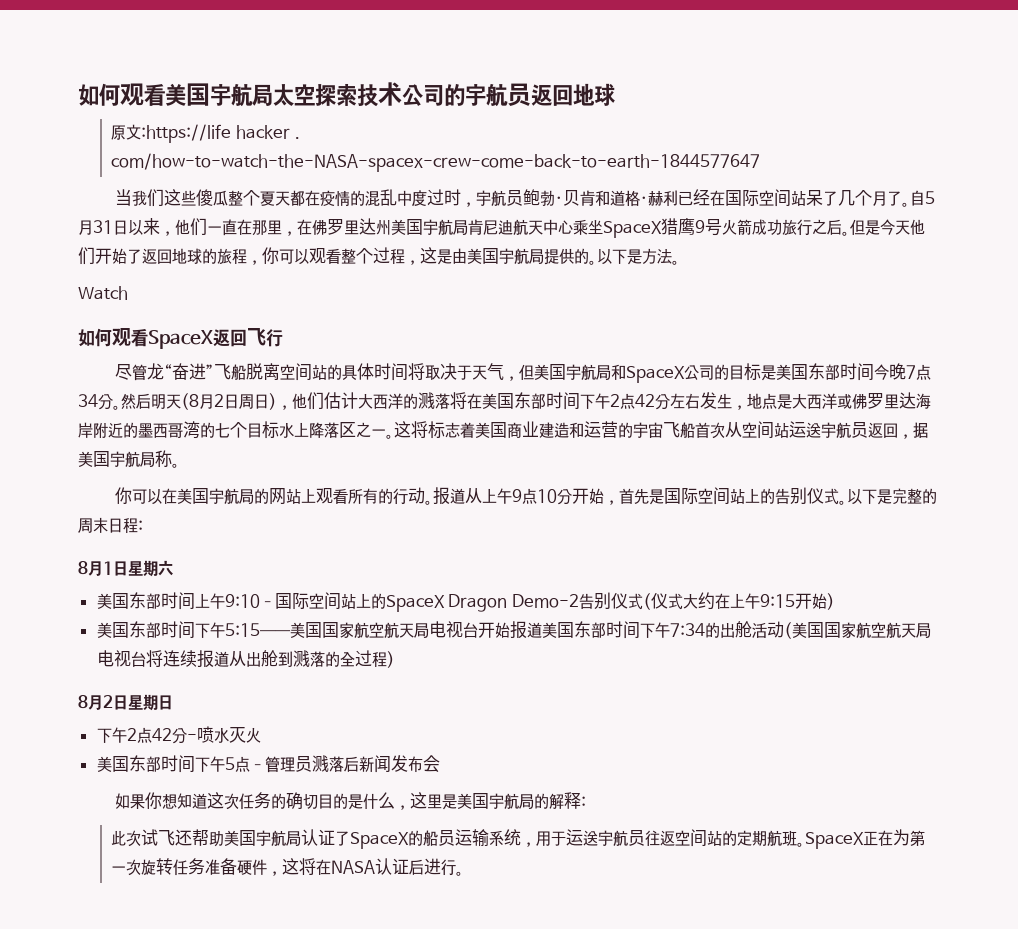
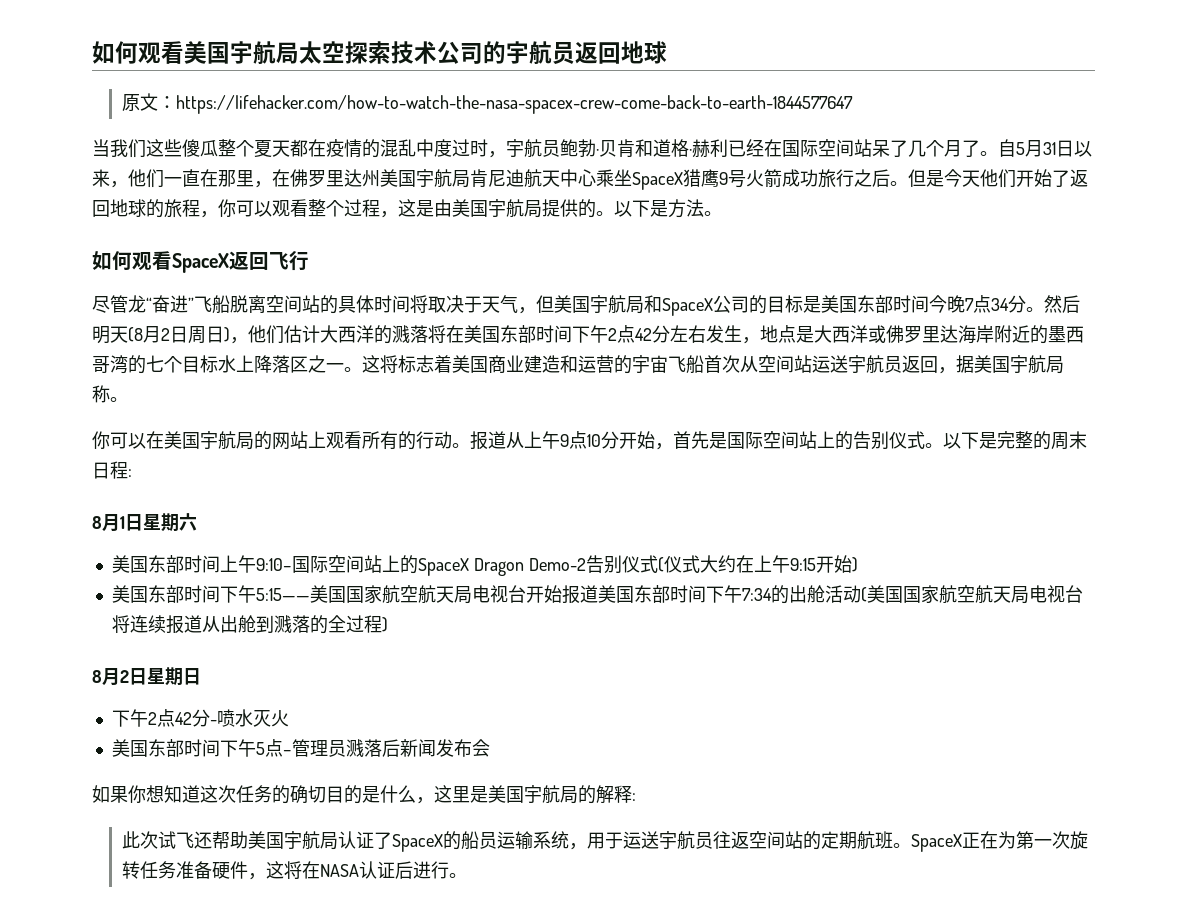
[141,124,300,143] [111,153,761,172] :https://life hacker . com/how-to-watch-the-NASA-spacex-crew-come-back-to-earth-1844577647 -> [157,95,853,114] ：https://lifehacker.com/how-to-watch-the-nasa-spacex-crew-come-back-to-earth-1844577647
[78,286,128,300] // Watch -> (722, 213) none

